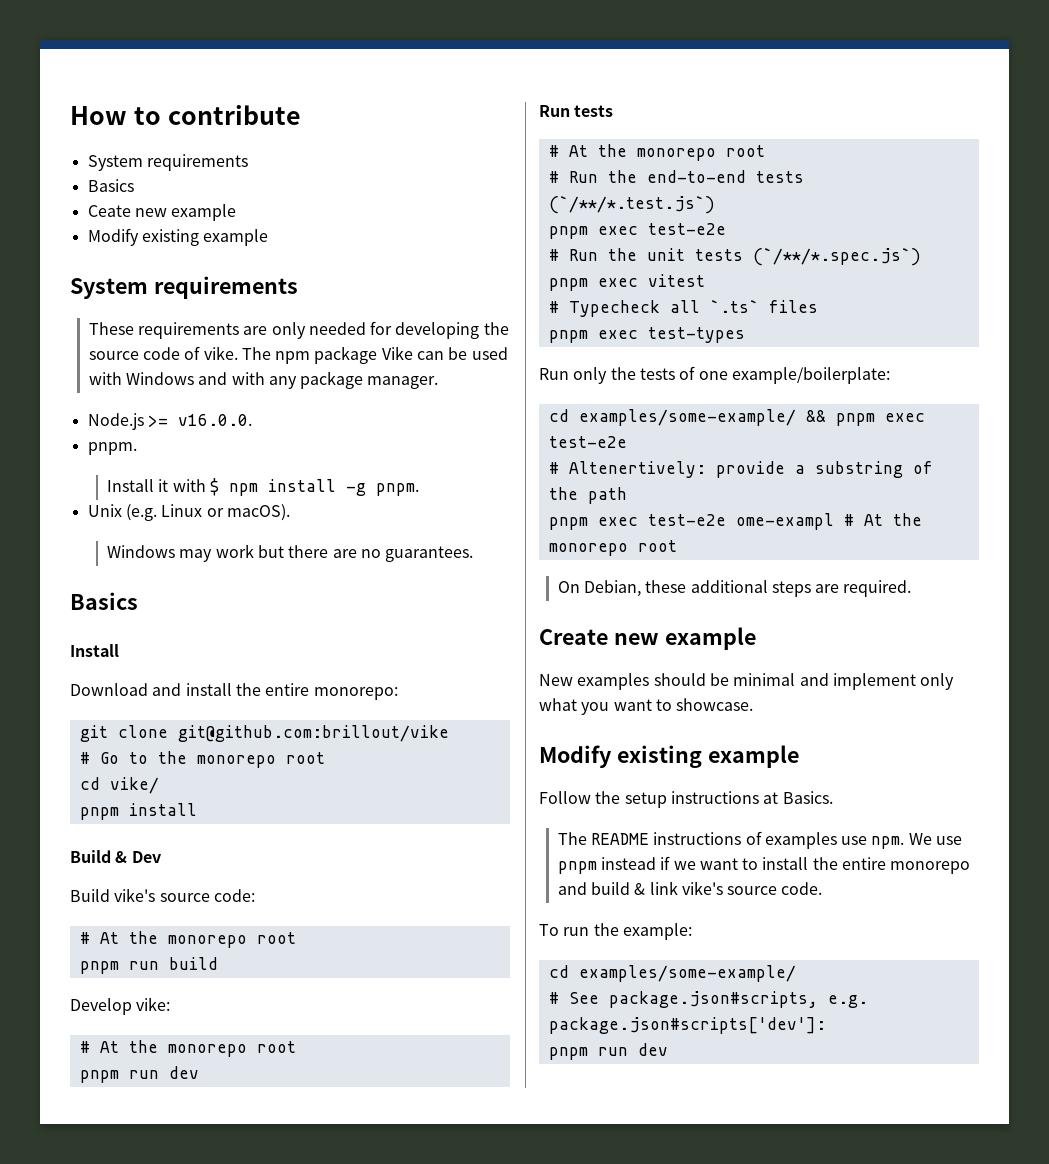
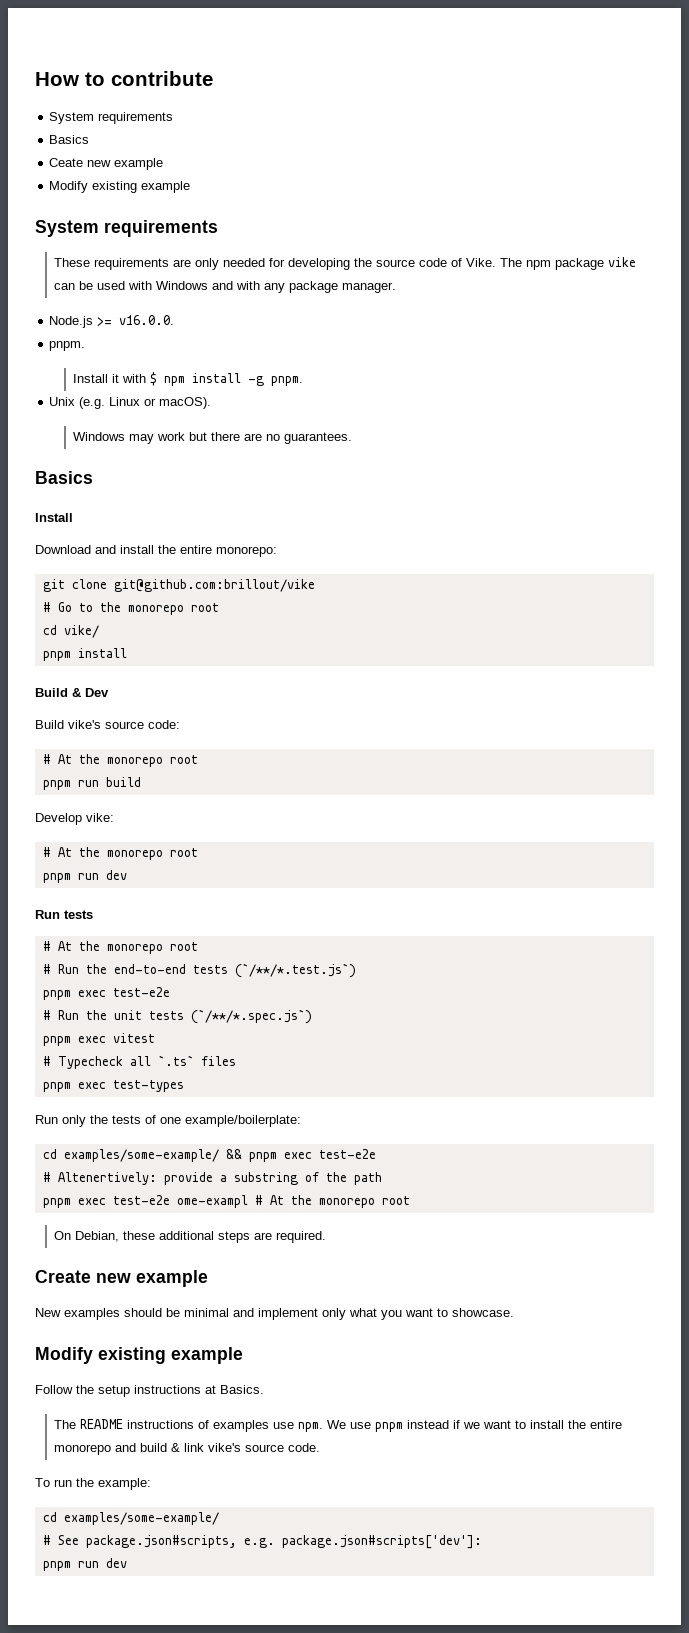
[203,346,238,360] vike. -> [466,258,497,267] Vike.
[381,346,413,360] Vike -> [608,257,637,267] vike

